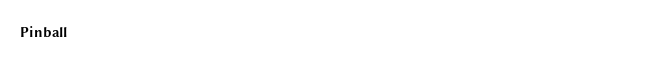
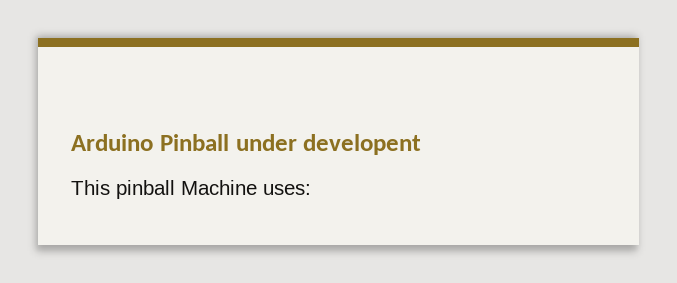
[20,26,67,38] Pinball -> [71,134,422,155] [71,180,311,199] Arduino Pinball under developent // This pinball Machine uses:

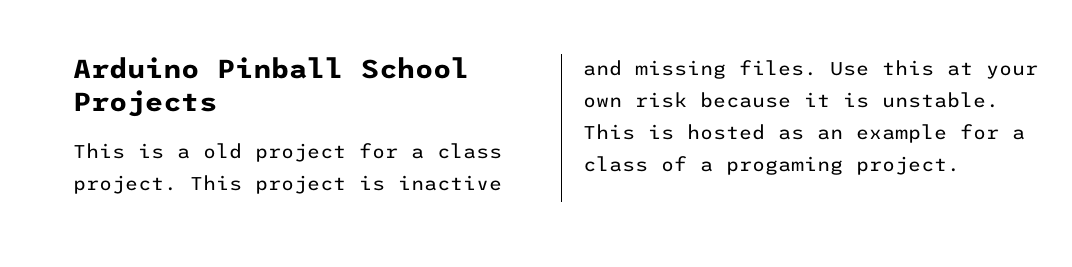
[235,134,422,155] [71,180,311,199] under developent // This pinball Machine uses: -> [361,57,469,79] [73,90,217,117] [73,143,502,162] [73,175,502,194] [583,60,1038,79] [583,92,999,108] [583,124,1025,143] [583,156,960,175] School Projects // This is a old project for a class project. This project is inactive and missing files. Use this at your own risk because it is unstable. This is hosted as an example for a class of a progaming project.

